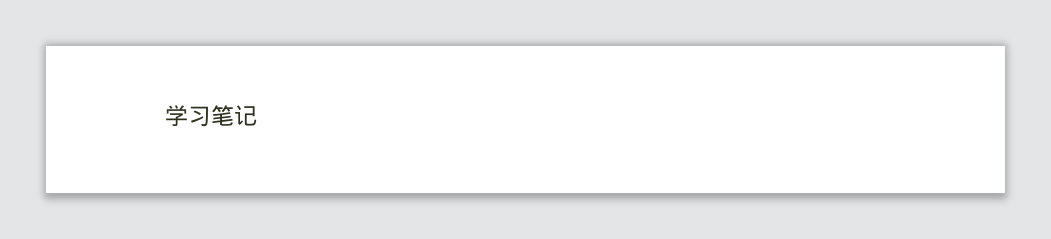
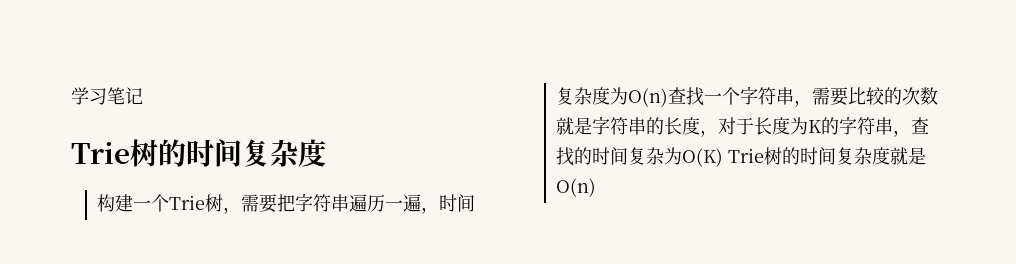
(257, 115) none -> [71,139,326,167] [97,193,476,214] [556,86,939,107] [556,116,930,137] [556,147,927,167] [556,178,597,197] // Trie树的时间复杂度 // 构建一个Trie树，需要把字符串遍历一遍，时间复杂度为O(n)查找一个字符串，需要比较的次数就是字符串的长度，对于长度为K的字符串，查找的时间复杂为O(K) Trie树的时间复杂度就是O(n)

